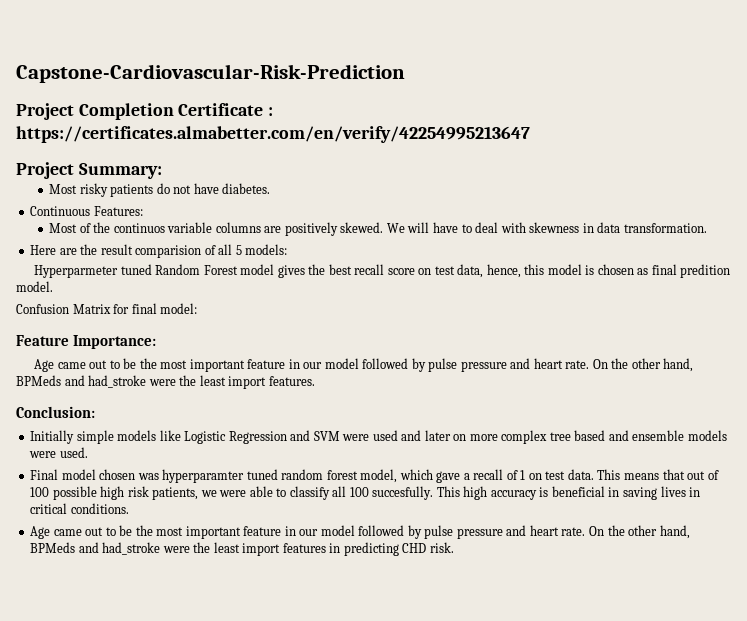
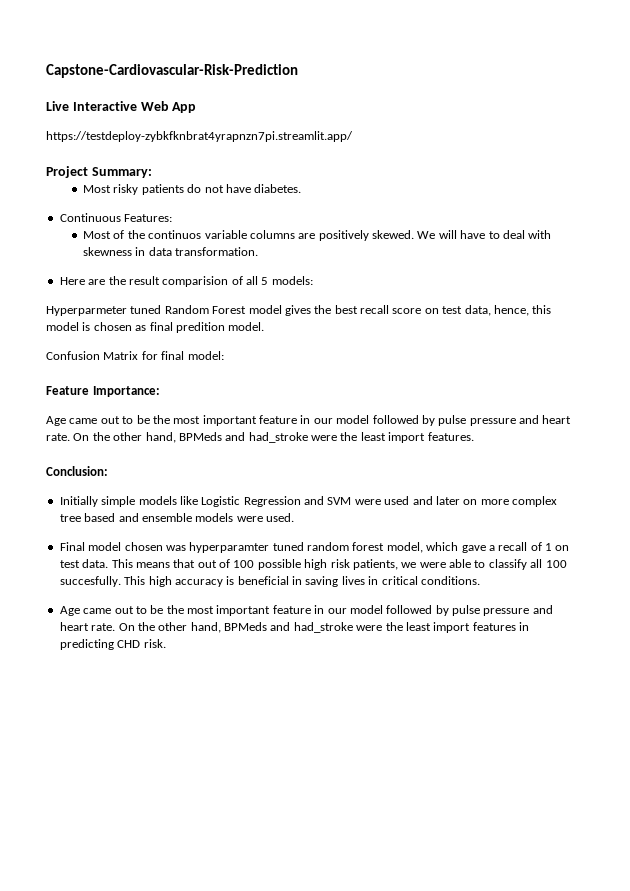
[16,103,274,120] [16,126,530,143] Project Completion Certificate : https://certificates.almabetter.com/en/verify/42254995213647 -> [46,101,197,113] [46,131,353,142] Live Interactive Web App // https://testdeploy-zybkfknbrat4yrapnzn7pi.streamlit.app/

